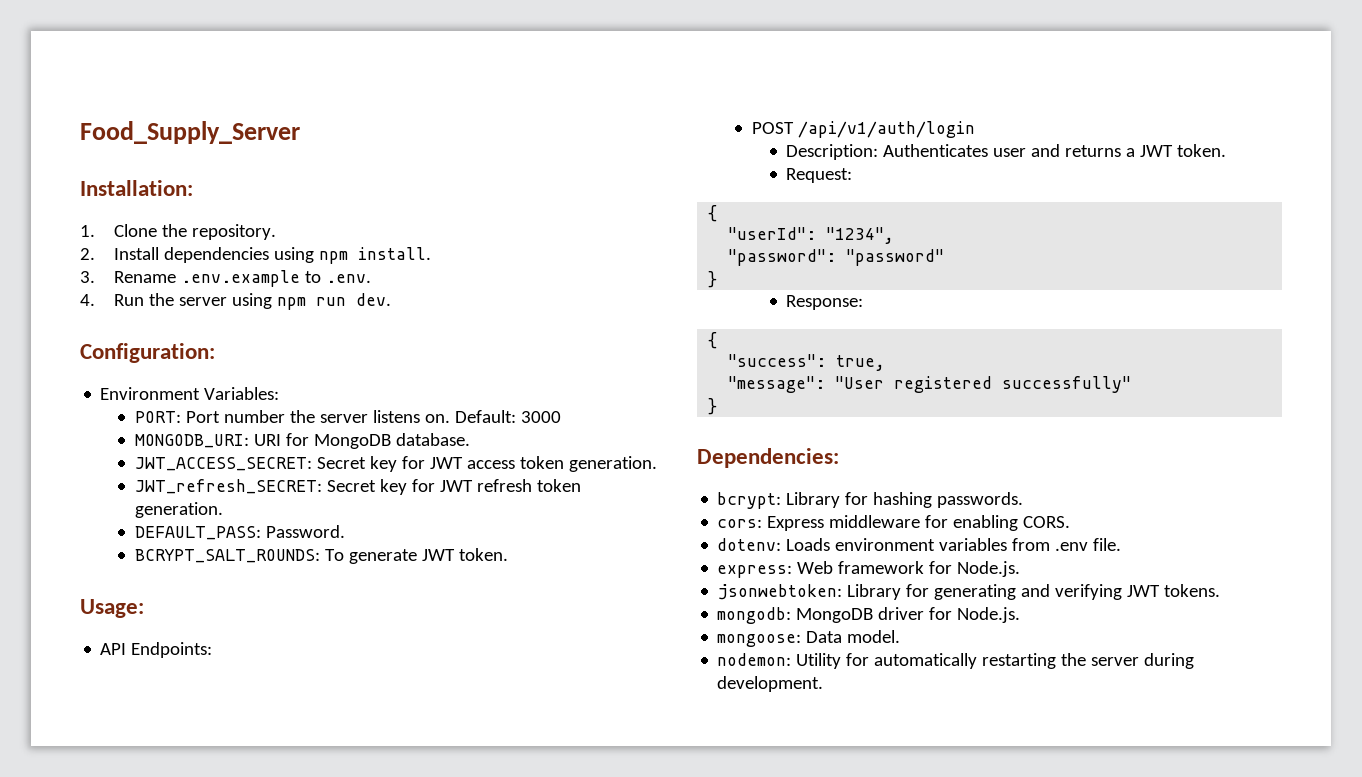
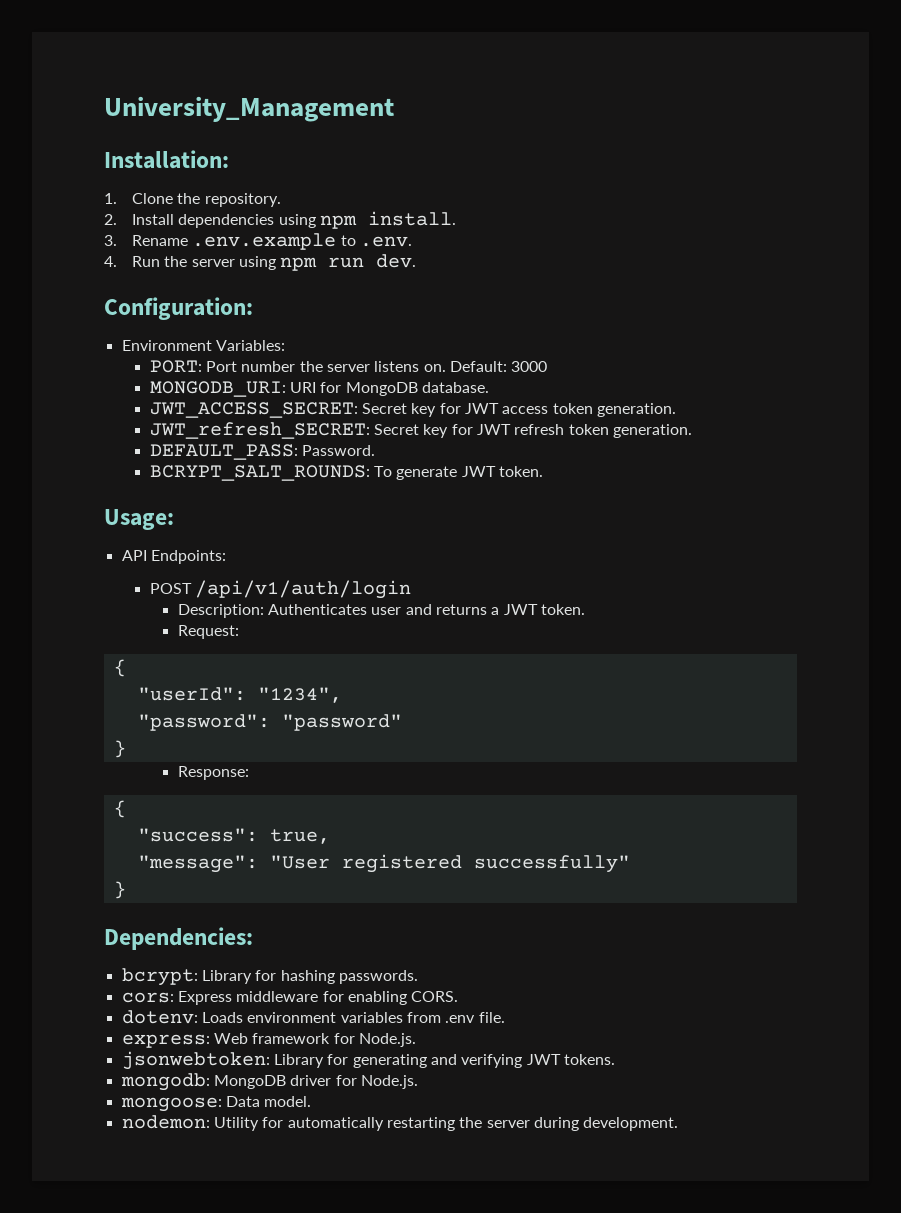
[80,121,300,144] Food_Supply_Server -> [104,96,394,122] University_Management

